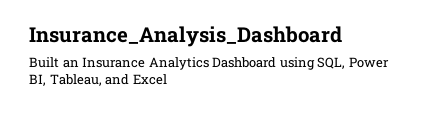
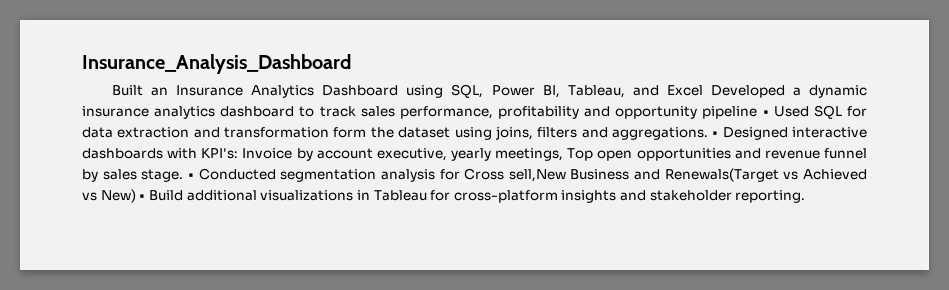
(167, 79) none -> [710,85,868,98] [82,105,867,119] [82,126,867,140] [82,148,867,161] [82,168,867,182] [82,189,806,203] Developed a dynamic insurance analytics dashboard to track sales performance, profitability and opportunity pipeline • Used SQL for data extraction and transformation form the dataset using joins, filters and aggregations. • Designed interactive dashboards with KPI's: Invoice by account executive, yearly meetings, Top open opportunities and revenue funnel by sales stage. • Conducted segmentation analysis for Cross sell,New Business and Renewals(Target vs Achieved vs New) • Build additional visualizations in Tableau for cross-platform insights and stakeholder reporting.

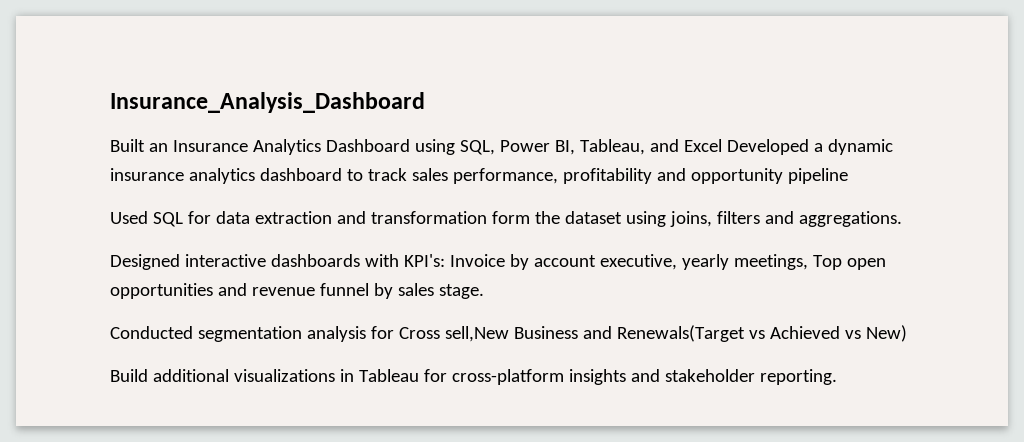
[762,110,769,116] • -> (848, 176) //
[712,131,719,137] • -> (902, 219) //
[187,173,194,179] • -> (484, 291) //
[139,194,146,200] • -> (907, 333) //

